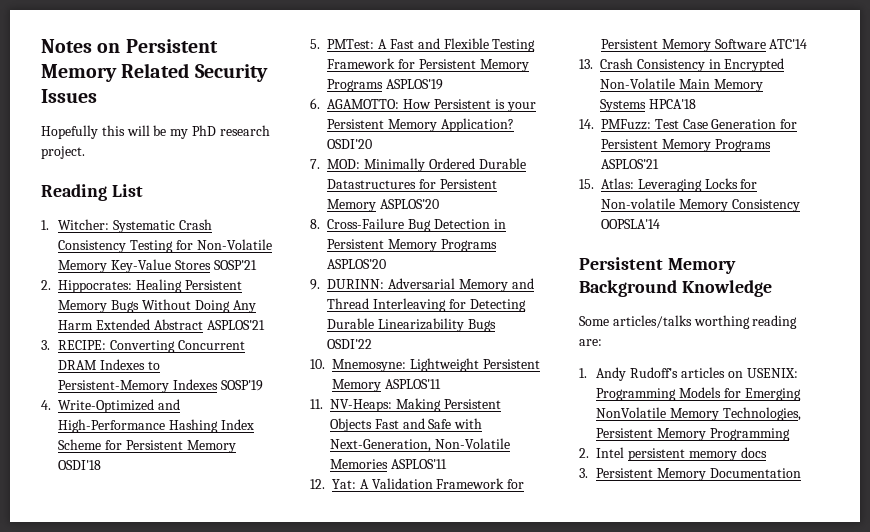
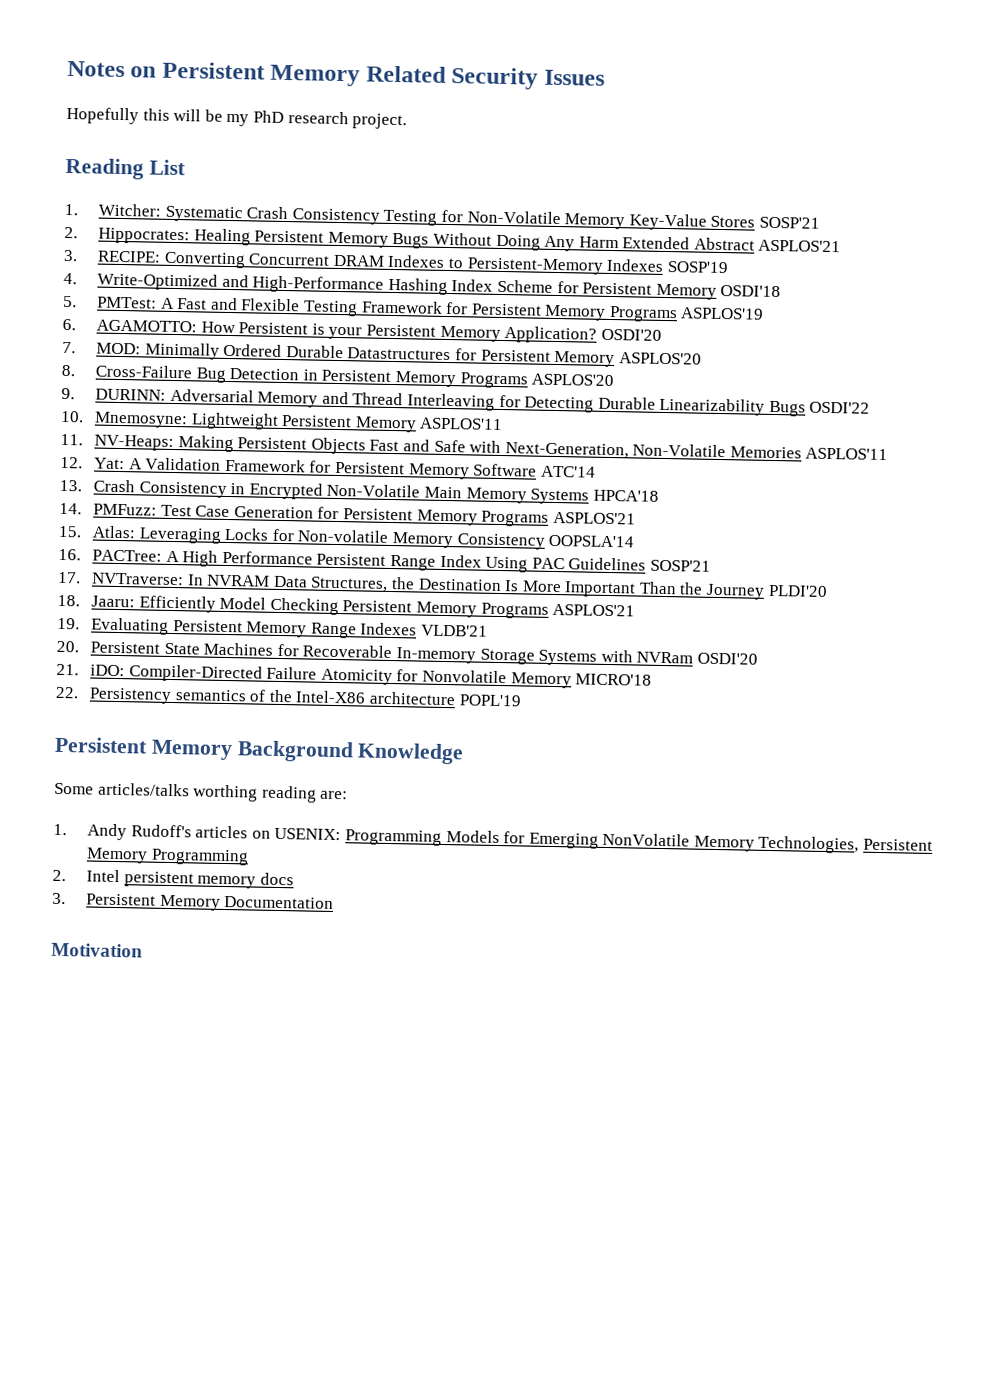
(660, 224) none -> [58,548,711,573] [58,571,828,600] [57,594,636,619] [57,617,488,639] [56,640,758,666] [56,663,653,689] [55,686,522,707] // 16. PACTree: A High Performance Persistent Range Index Using PAC Guidelines SOSP'21 // 17. NVTraverse: In NVRAM Data Structures, the Destination Is More Important Than the Journey PLDI'20 // 18. Jaaru: Efficiently Model Checking Persistent Memory Programs ASPLOS'21 // 19. Evaluating Persistent Memory Range Indexes VLDB'21 // 20. Persistent State Machines for Recoverable In-memory Storage Systems with NVRam OSDI'20 // 21. iDO: Compiler-Directed Failure Atomicity for Nonvolatile Memory MICRO'18 // 22. Persistency semantics of the Intel-X86 architecture POPL'19
(801, 473) none -> [51,942,143,958] // Motivation

